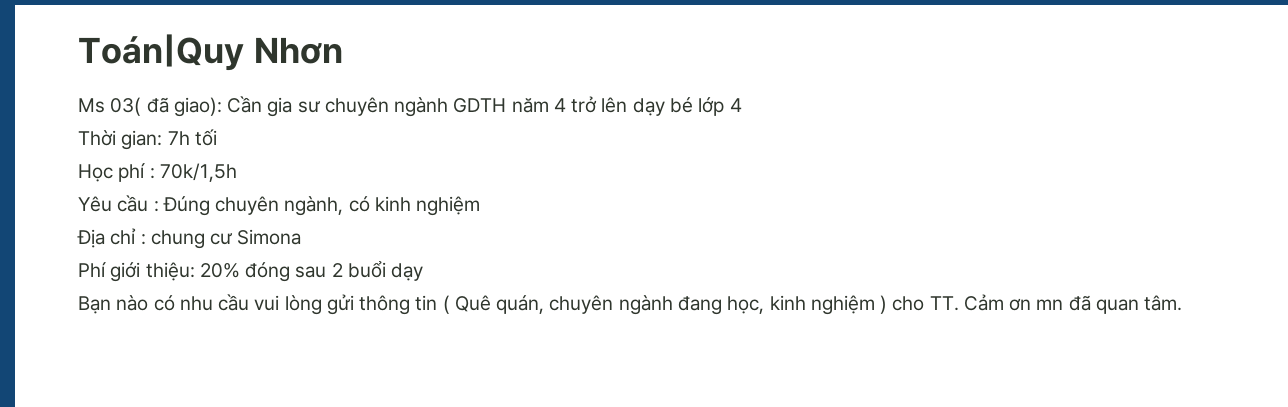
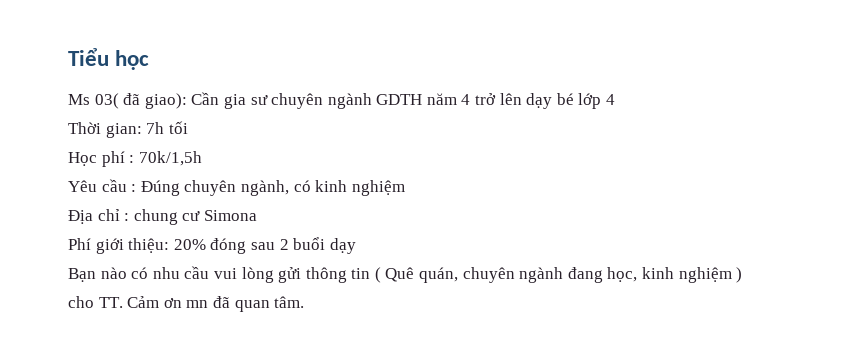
[78,34,343,71] Toán|Quy Nhơn -> [68,48,150,70] Tiểu học

